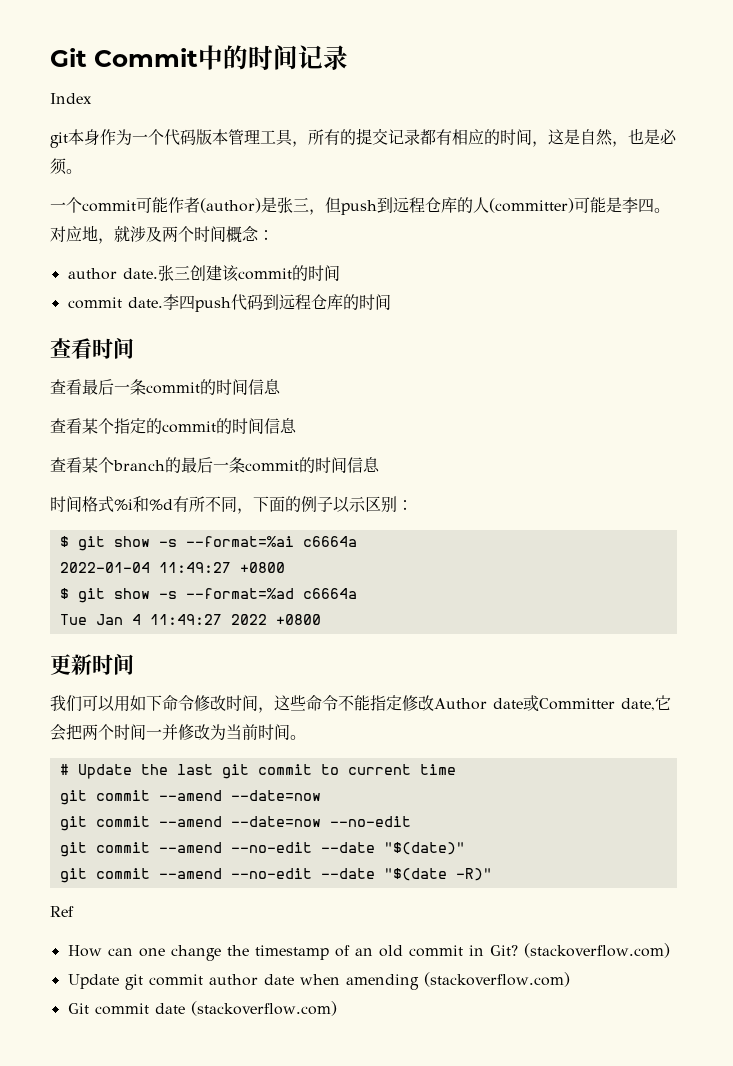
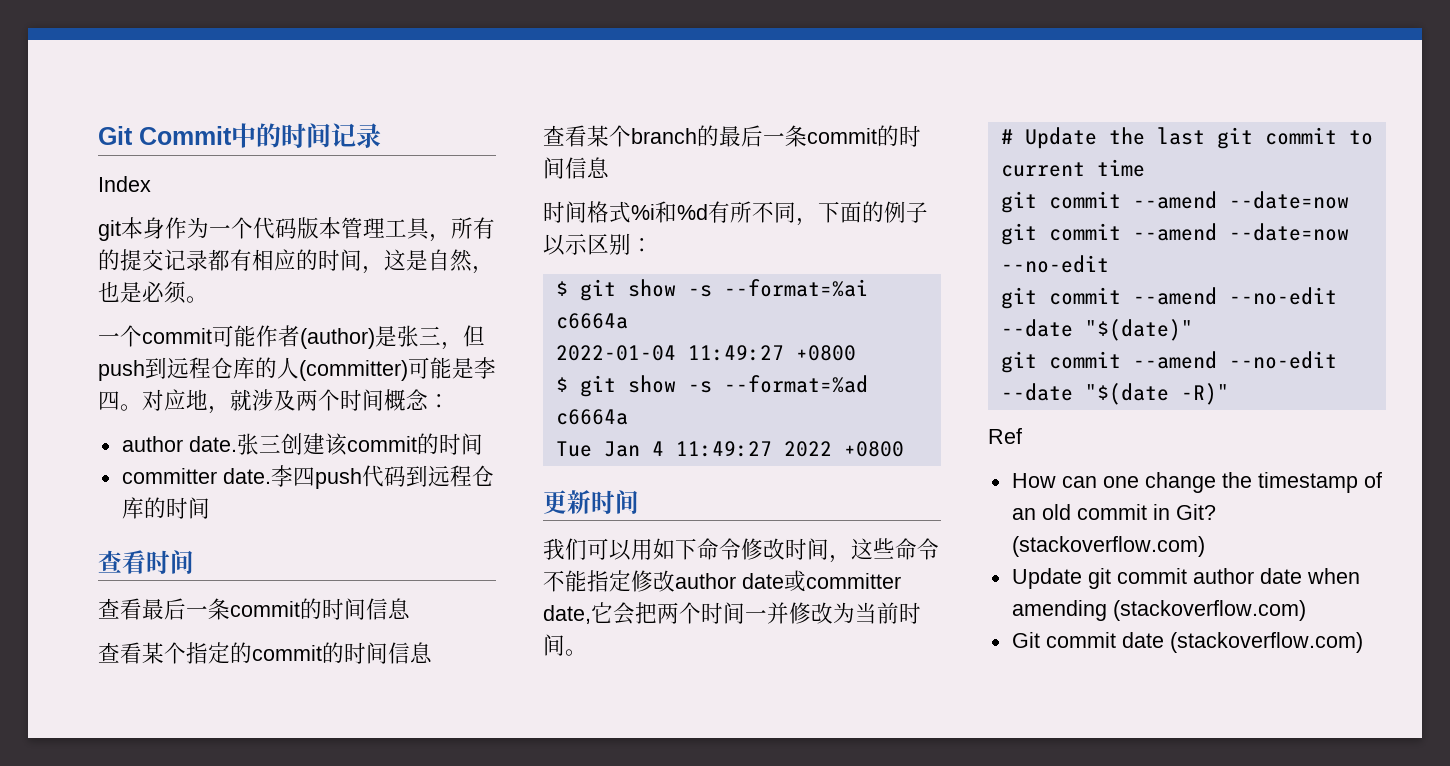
[67,297,122,309] commit -> [121,468,217,484] committer
[434,695,615,712] Author date或Committer -> [675,570,901,592] author date或committer

